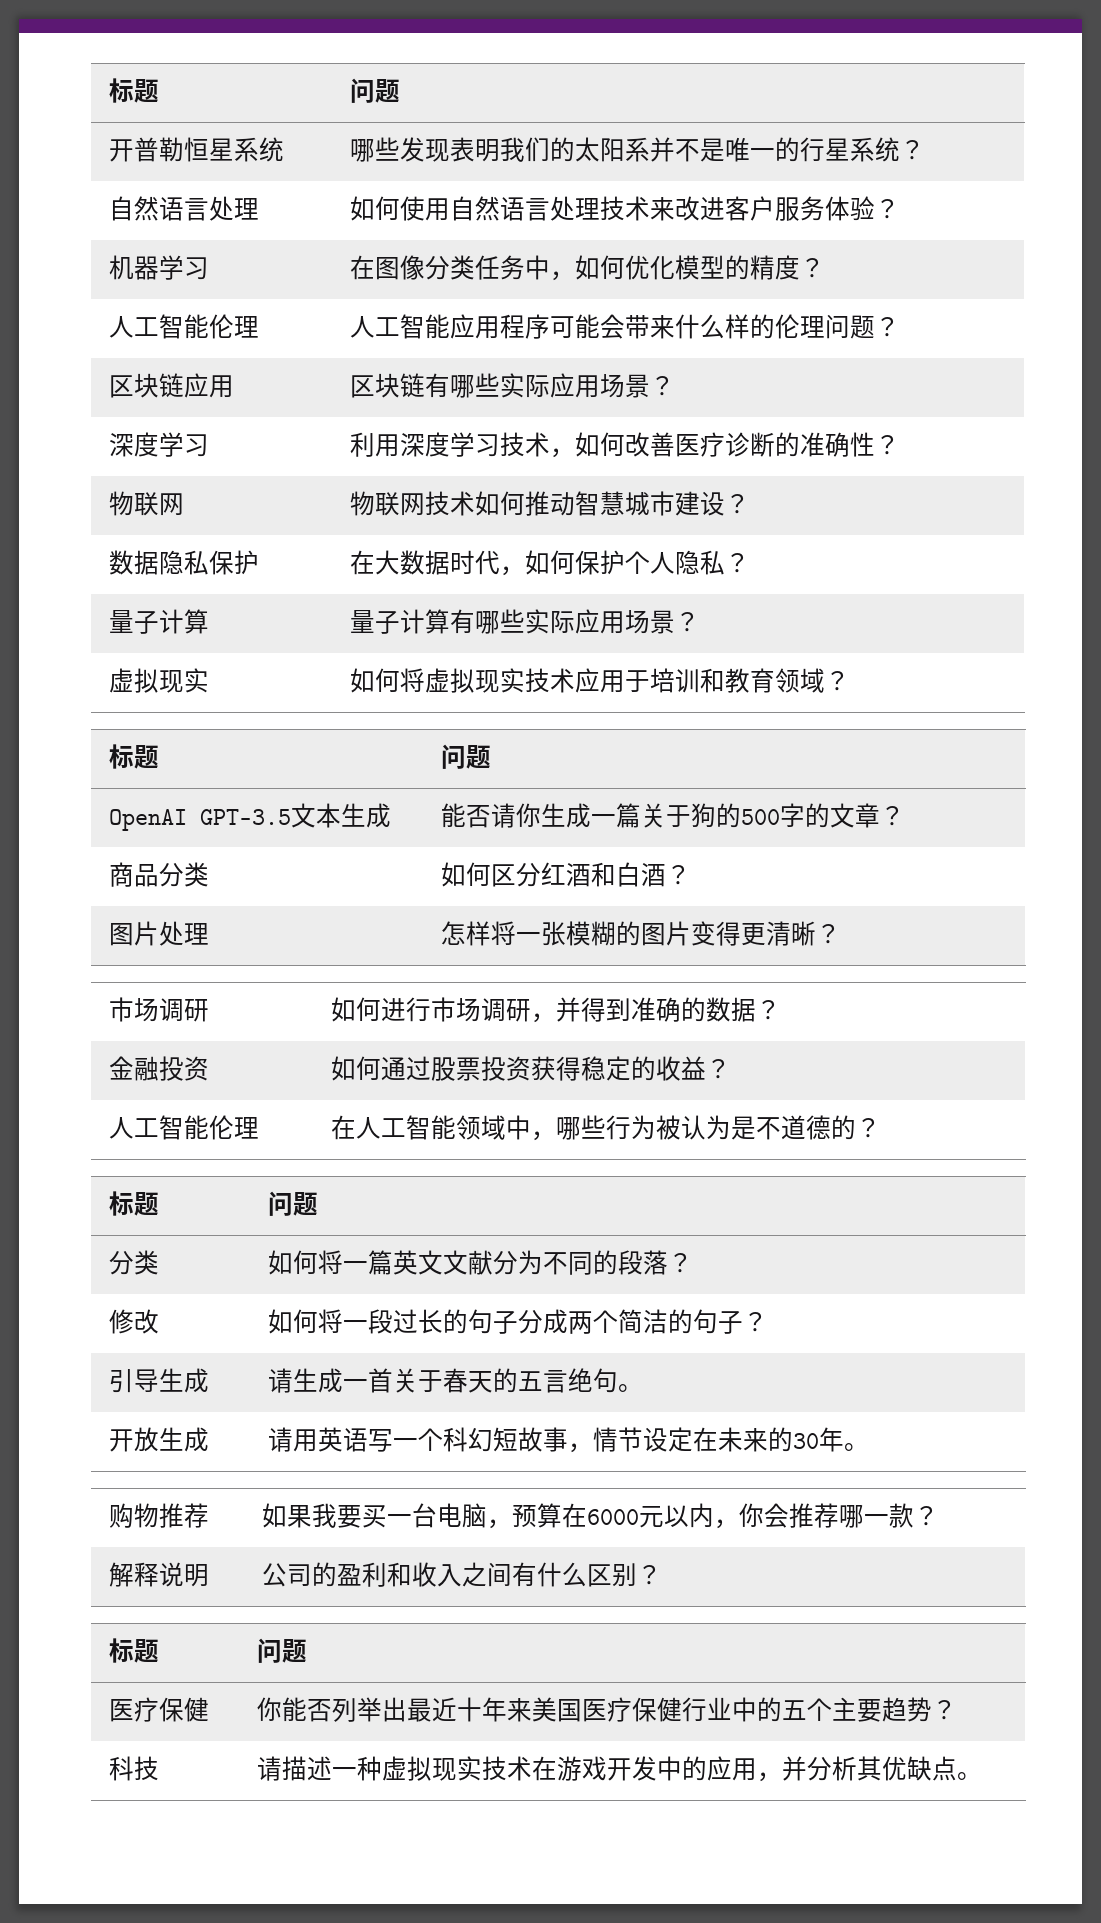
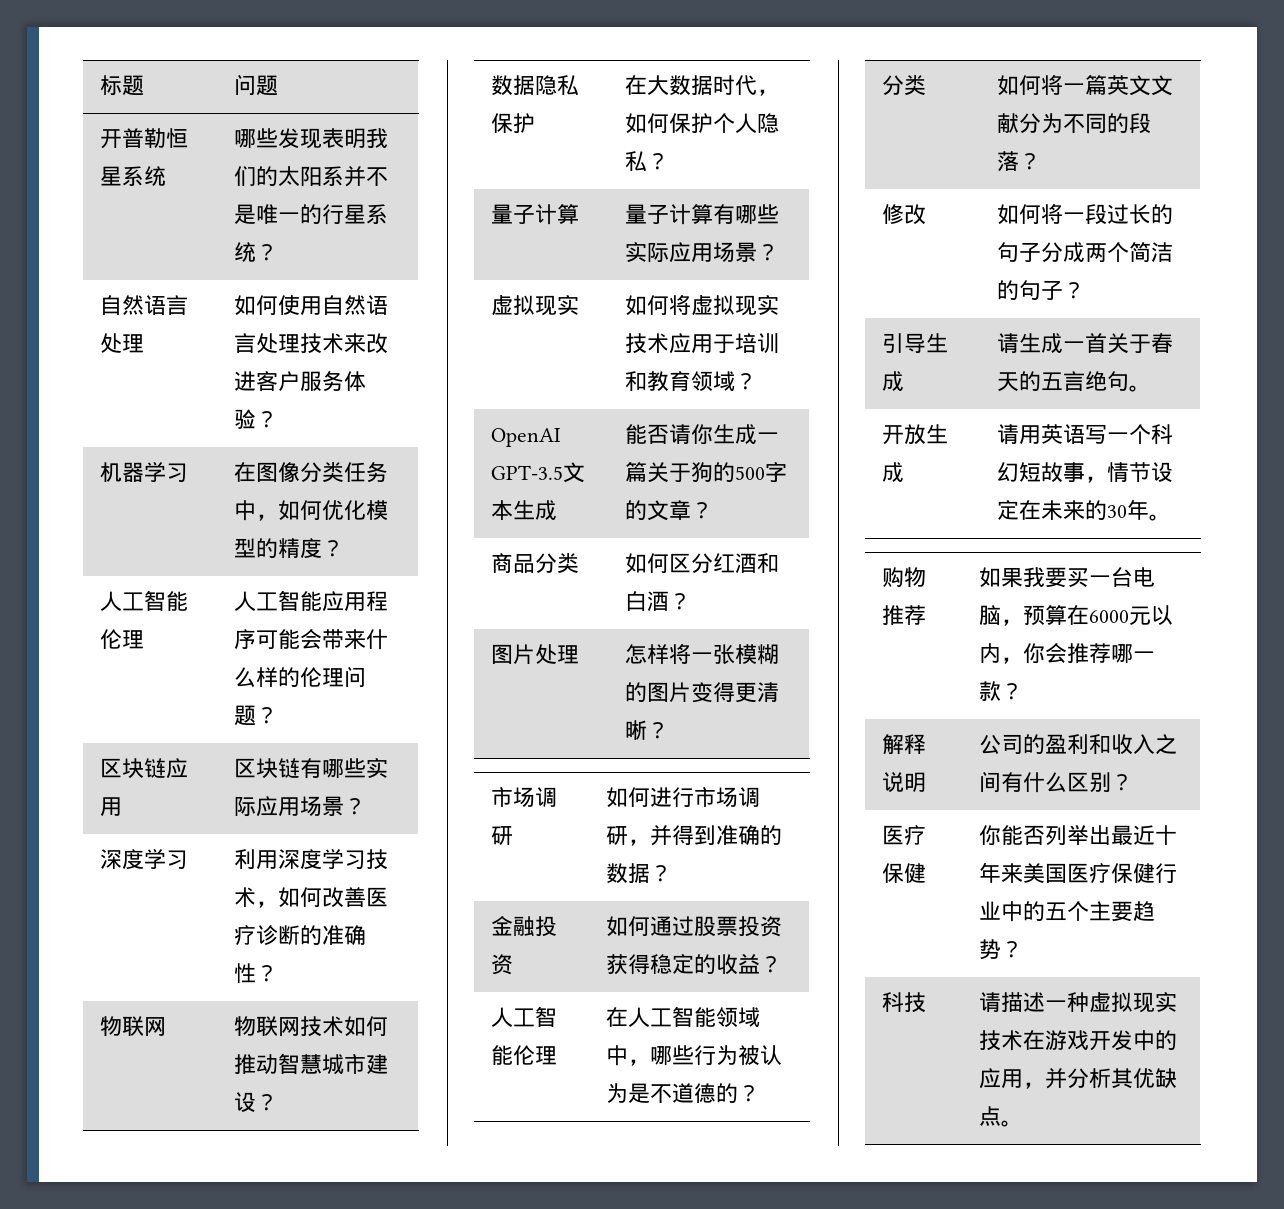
[109,744,160,769] [441,744,492,769] // 标题 | 问题 -> (758, 381) none
[109,1191,160,1216] [268,1191,319,1216] // 标题 | 问题 -> (761, 1093) none
[109,1638,160,1663] [257,1638,308,1663] // 标题 | 问题 -> (1134, 782) none

